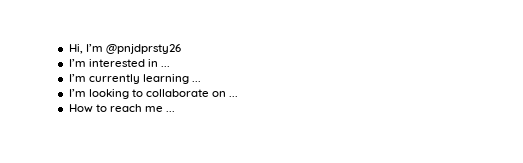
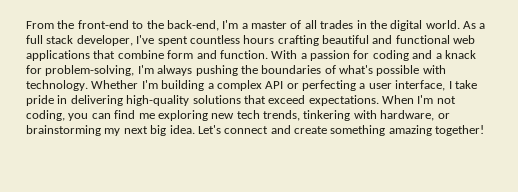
[68,44,181,54] [68,59,170,67] [68,74,201,84] [68,89,239,99] [68,104,176,113] Hi, I’m @pnjdprsty26 // I’m interested in ... // I’m currently learning ... // I’m looking to collaborate on ... // How to reach me ... -> [26,20,486,31] [26,35,476,46] [26,50,476,61] [26,65,446,76] [26,80,477,91] [26,95,456,106] [26,110,450,121] [26,125,485,136] From the front-end to the back-end, I'm a master of all trades in the digital world. As a full stack developer, I've spent countless hours crafting beautiful and functional web applications that combine form and function. With a passion for coding and a knack for problem-solving, I'm always pushing the boundaries of what's possible with technology. Whether I'm building a complex API or perfecting a user interface, I take pride in delivering high-quality solutions that exceed expectations. When I'm not coding, you can find me exploring new tech trends, tinkering with hardware, or brainstorming my next big idea. Let's connect and create something amazing together!

